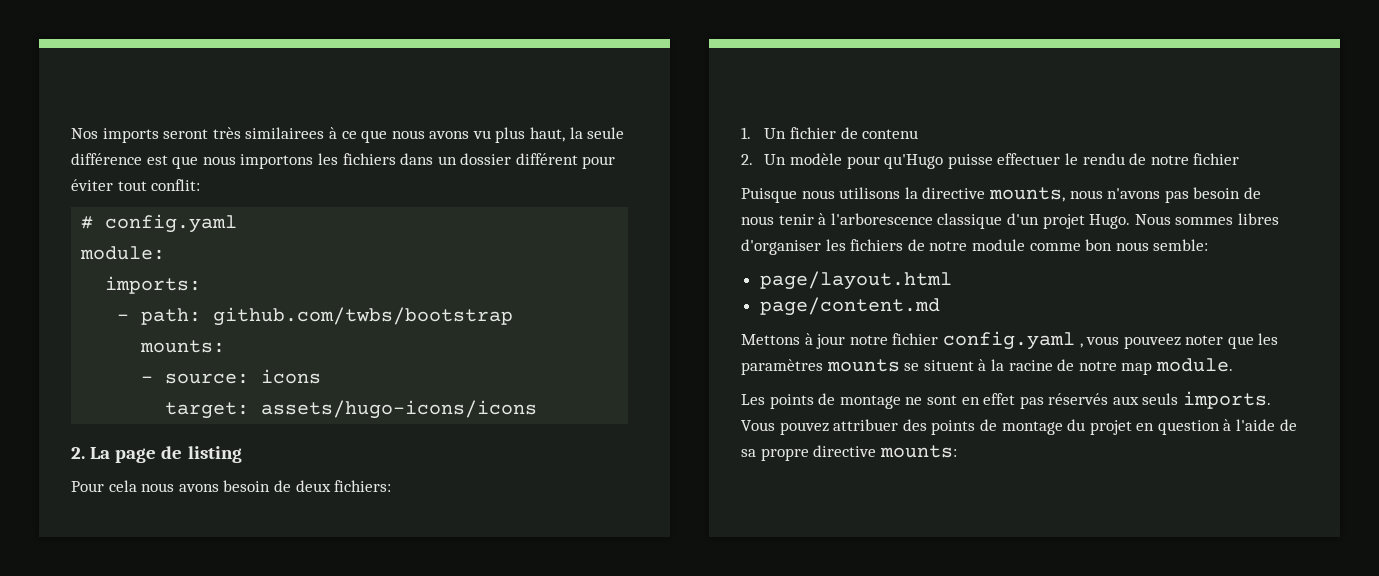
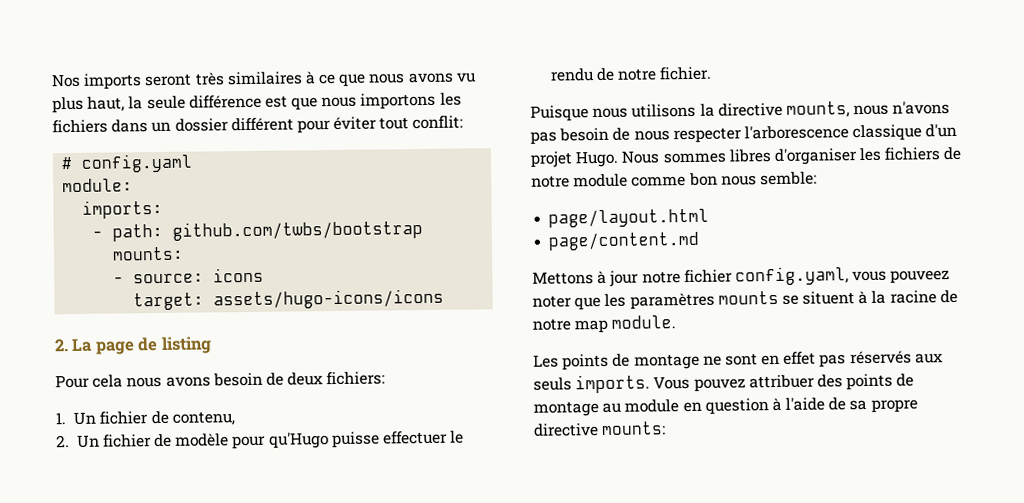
[245,127,325,139] similairees -> [226,71,303,86] similaires
[862,129,919,139] contenu -> [171,411,235,426] contenu,
(787, 159) none -> [102,433,173,448] fichier de
[1193,153,1240,165] fichier -> [659,66,713,81] fichier.
[778,213,827,225] tenir à -> [672,127,742,144] respecter
[942,331,1083,350] config.yaml , -> [734,266,849,286] config.yaml,
[1067,419,1132,435] du projet -> [602,399,680,413] au module

